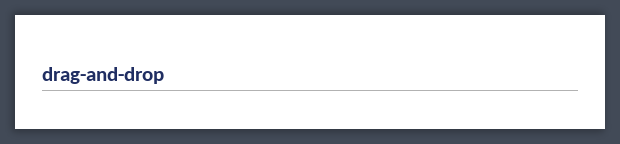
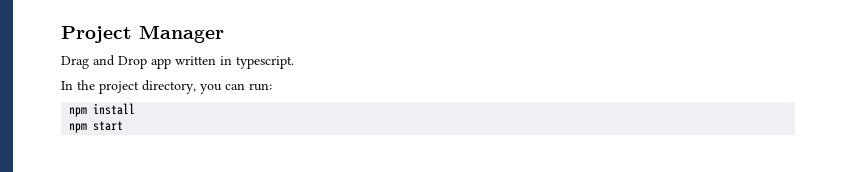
[42,67,164,84] drag-and-drop -> [61,25,224,43] [61,55,294,69] [61,80,272,94] [69,103,136,117] [69,121,124,133] Project Manager // Drag and Drop app written in typescript. // In the project directory, you can run: // npm install // npm start

